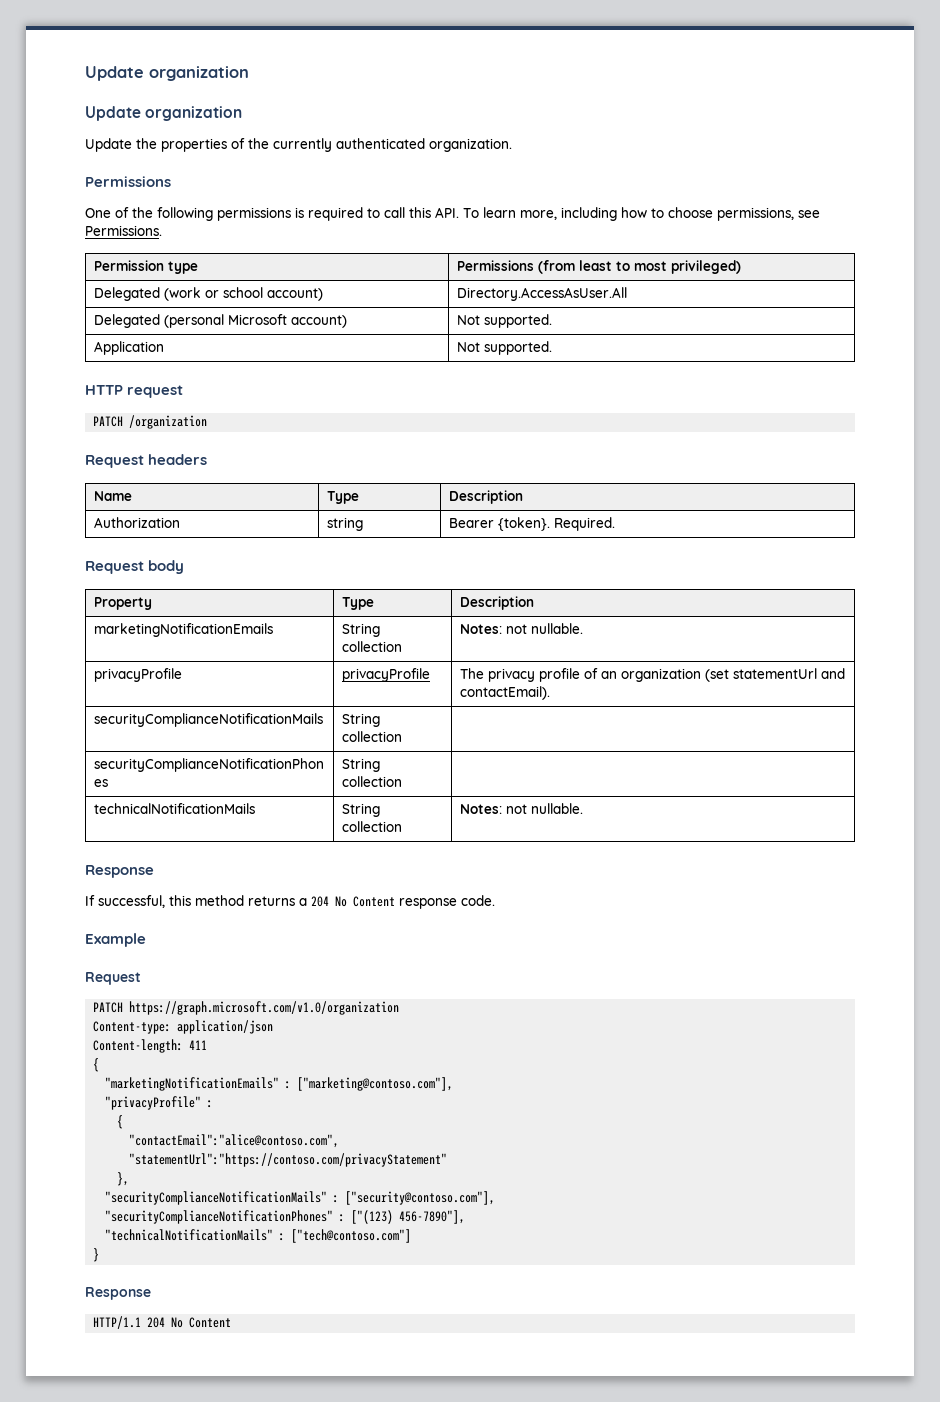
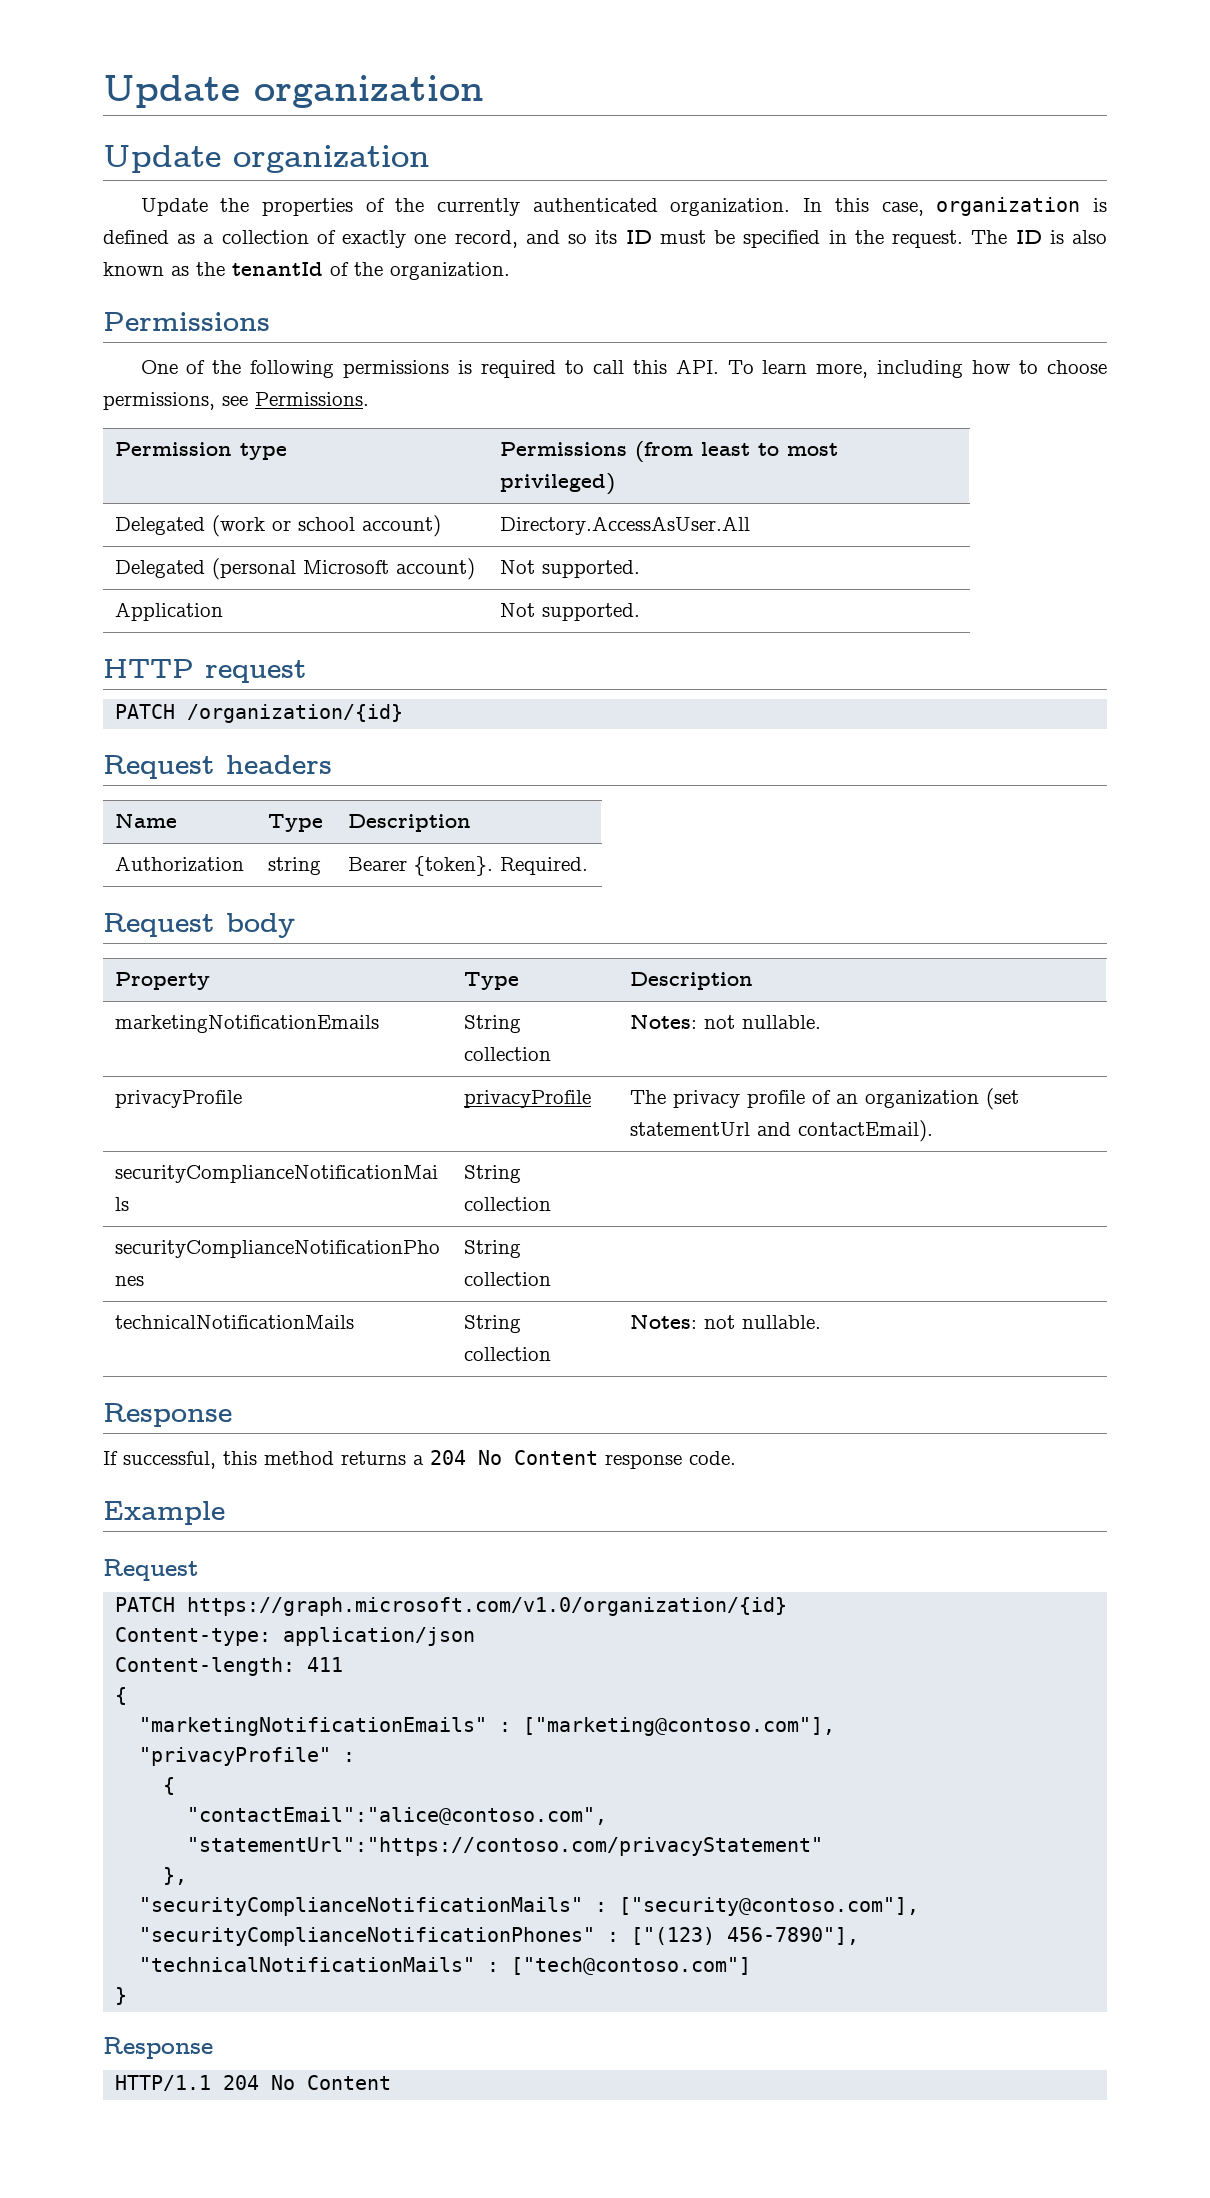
(512, 145) none -> [803,197,1108,216] [103,230,1107,248] [103,262,510,280] In this case, organization is defined as a collection of exactly one record, and so its ID must be specified in the request. The ID is also known as the tenantId of the organization.
[129,415,208,429] /organization -> [187,704,404,723] /organization/{id}
[129,1001,400,1015] https://graph.microsoft.com/v1.0/organization -> [187,1597,788,1616] https://graph.microsoft.com/v1.0/organization/{id}

